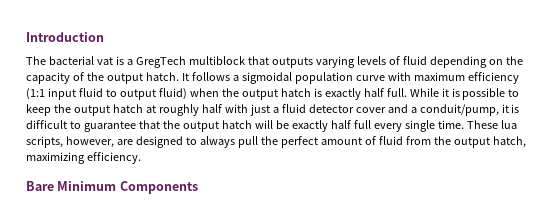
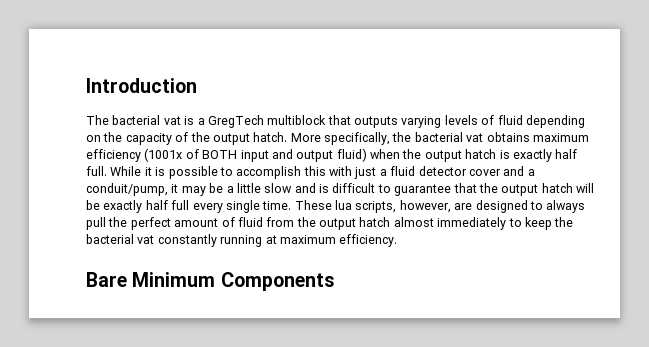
[181,72,519,84] [26,88,117,100] It follows a sigmoidal population curve with maximum efficiency (1:1 input fluid to -> [290,132,589,145] [86,148,293,162] More specifically, the bacterial vat obtains maximum efficiency (1001x of BOTH input and
[26,104,222,116] keep the output hatch at roughly half -> [236,166,326,179] accomplish this
(509, 108) none -> [181,183,316,196] may be a little slow and
[492,136,526,148] [26,152,85,164] hatch, maximizing -> [359,217,574,230] [86,234,336,247] hatch almost immediately to keep the bacterial vat constantly running at maximum

